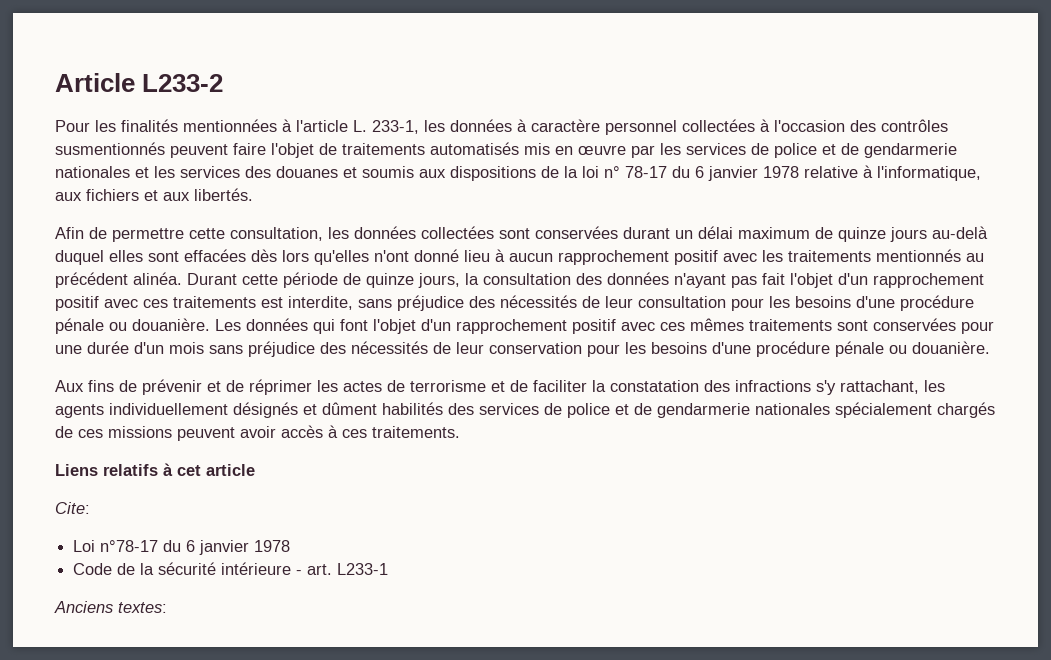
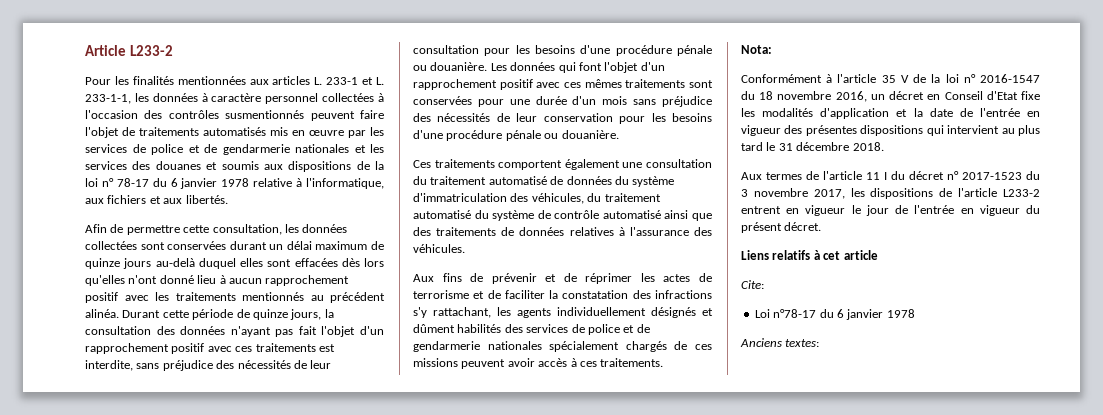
[282,119,419,134] à l'article L. 233-1, -> [249,76,384,85] [85,94,131,104] aux articles L. 233-1 et L. 233-1-1,
(990, 347) none -> [413,159,712,170] [413,176,675,187] [413,193,661,204] [413,210,712,221] [413,227,712,236] [413,244,465,253] // Ces traitements comportent également une consultation du traitement automatisé de données du système d'immatriculation des véhicules, du traitement automatisé du système de contrôle automatisé ainsi que des traitements de données relatives à l'assurance des véhicules.
(460, 432) none -> [741,45,772,54] [741,74,1040,83] [741,91,1040,102] [741,108,1040,119] [741,125,1040,136] [741,142,884,151] [741,171,1040,180] [741,188,1040,199] [741,205,1040,216] [741,222,822,233] // Nota: // Conformément à l'article 35 V de la loi n° 2016-1547 du 18 novembre 2016, un décret en Conseil d'Etat fixe les modalités d'application et la date de l'entrée en vigueur des présentes dispositions qui intervient au plus tard le 31 décembre 2018. // Aux termes de l'article 11 I du décret n° 2017-1523 du 3 novembre 2017, les dispositions de l'article L233-2 entrent en vigueur le jour de l'entrée en vigueur du présent décret.
[73,562,389,575] // Code de la sécurité intérieure - art. L233-1 -> (915, 313) none

